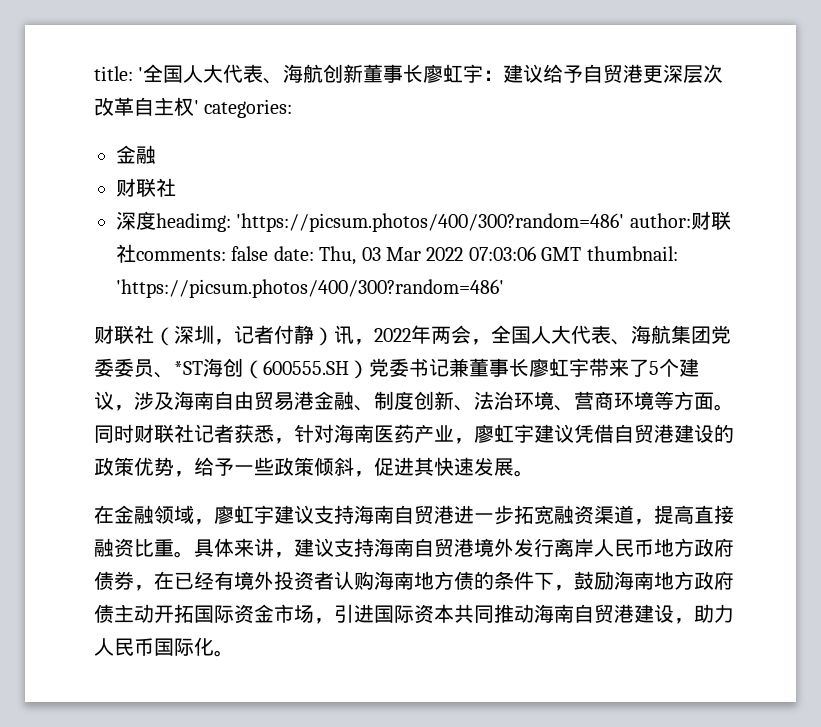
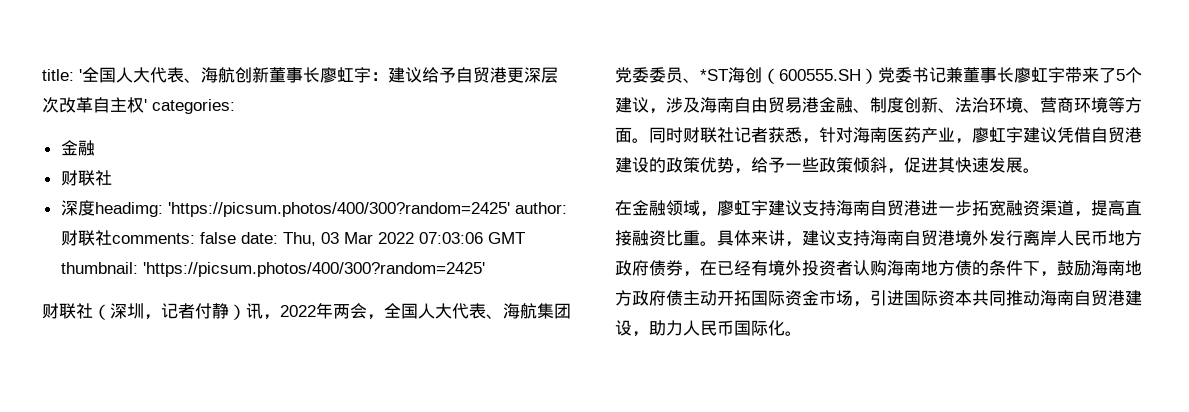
[236,213,625,232] 'https://picsum.photos/400/300?random=486' -> [167,202,510,217] 'https://picsum.photos/400/300?random=2425'
[116,279,504,298] 'https://picsum.photos/400/300?random=486' -> [142,262,485,277] 'https://picsum.photos/400/300?random=2425'

